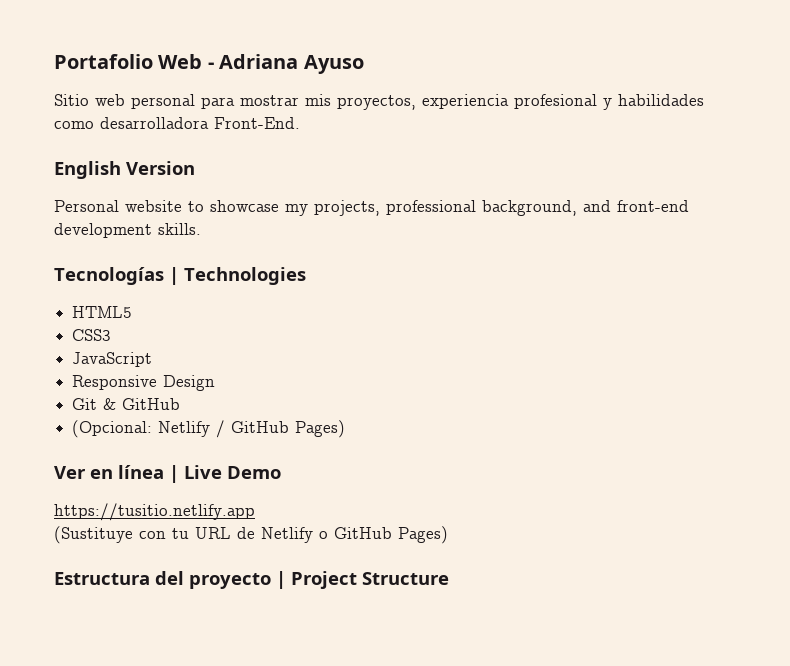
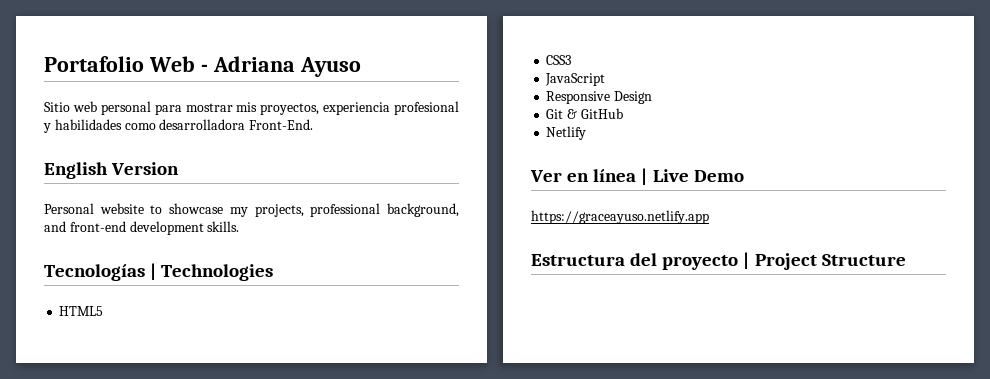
[72,420,346,438] (Opcional: Netlify / GitHub Pages) -> [546,126,587,140] Netlify
[54,503,255,521] [54,526,448,544] https://tusitio.netlify.app // (Sustituye con tu URL de Netlify o GitHub Pages) -> [531,210,709,224] https://graceayuso.netlify.app

